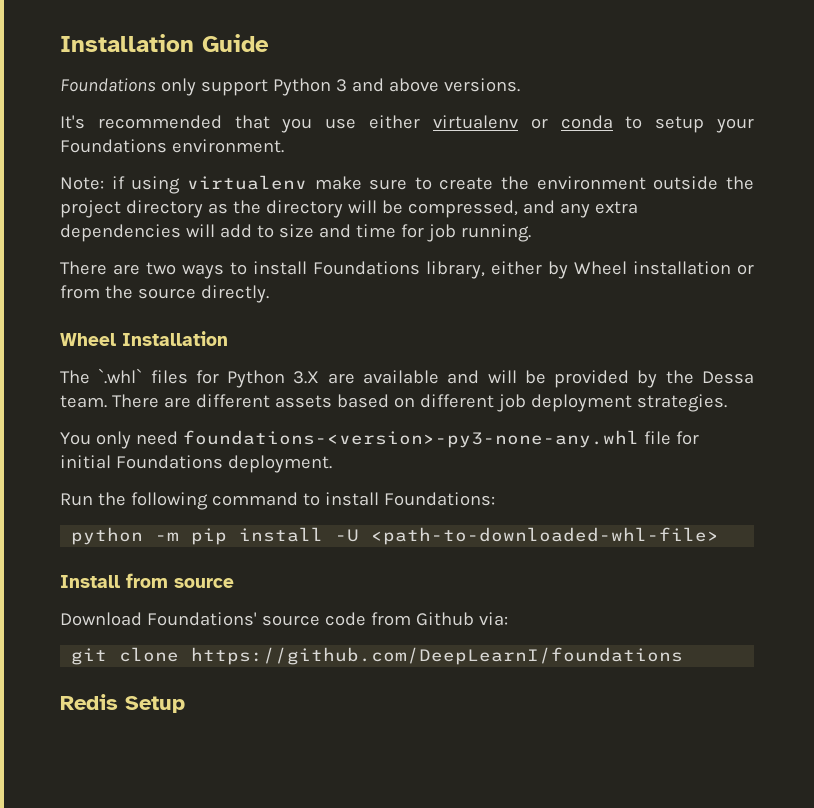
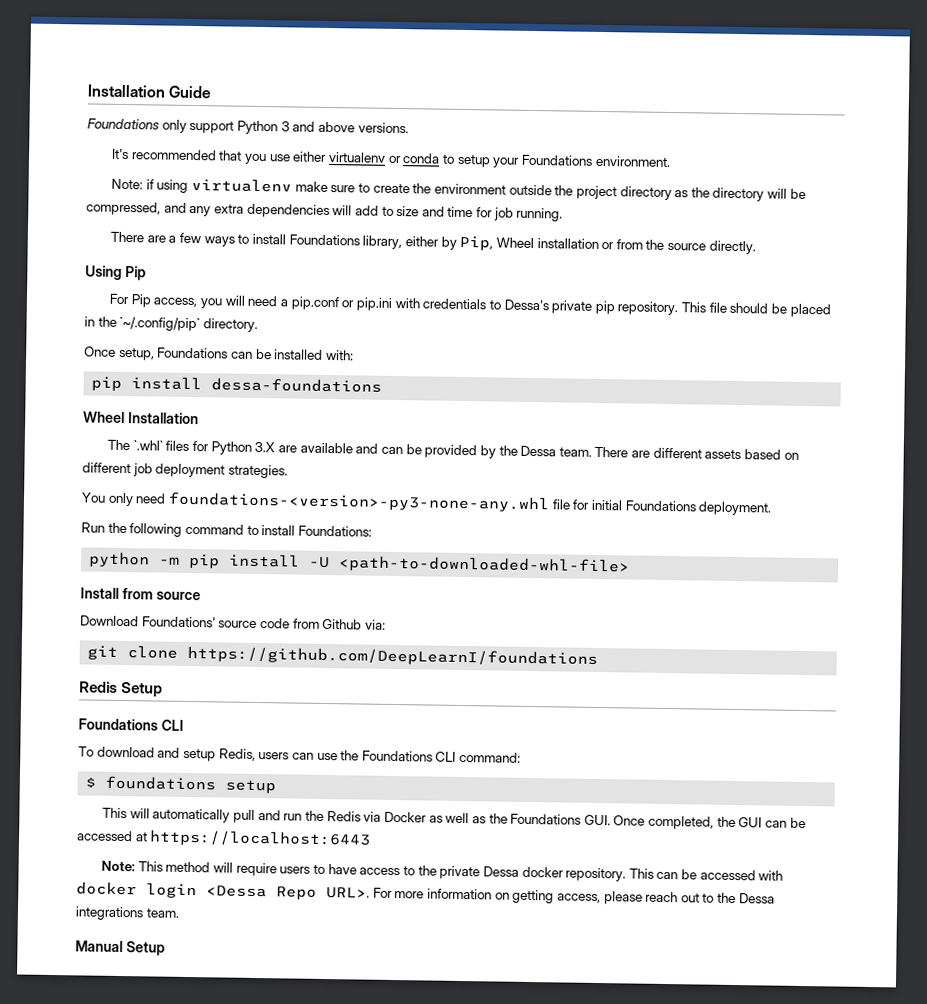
[146,262,176,275] two -> [168,232,202,244] a few
(568, 270) none -> [459,235,494,251] Pip,
(269, 294) none -> [85,265,146,281] [109,293,831,318] [84,316,258,332] [84,346,354,361] [91,376,383,393] // Using Pip // For Pip access, you will need a pip.conf or pip.ini with credentials to Dessa's private pip repository. This file should be placed in the `~/.config/pip` directory. // Once setup, Foundations can be installed with: // pip install dessa-foundations
[487,370,517,383] will -> [380,446,403,455] can
(185, 704) none -> [78,718,184,731] [78,746,522,763] [85,775,277,794] [102,807,806,830] [76,829,372,848] [101,860,784,882] [76,881,775,905] [75,906,180,921] [75,940,165,956] // Foundations CLI // To download and setup Redis, users can use the Foundations CLI command: // $ foundations setup // This will automatically pull and run the Redis via Docker as well as the Foundations GUI. Once completed, the GUI can be accessed at https://localhost:6443 // Note: This method will require users to have access to the private Dessa docker repository. This can be accessed with docker login <Dessa Repo URL>. For more information on getting access, please reach out to the Dessa integrations team. // Manual Setup

